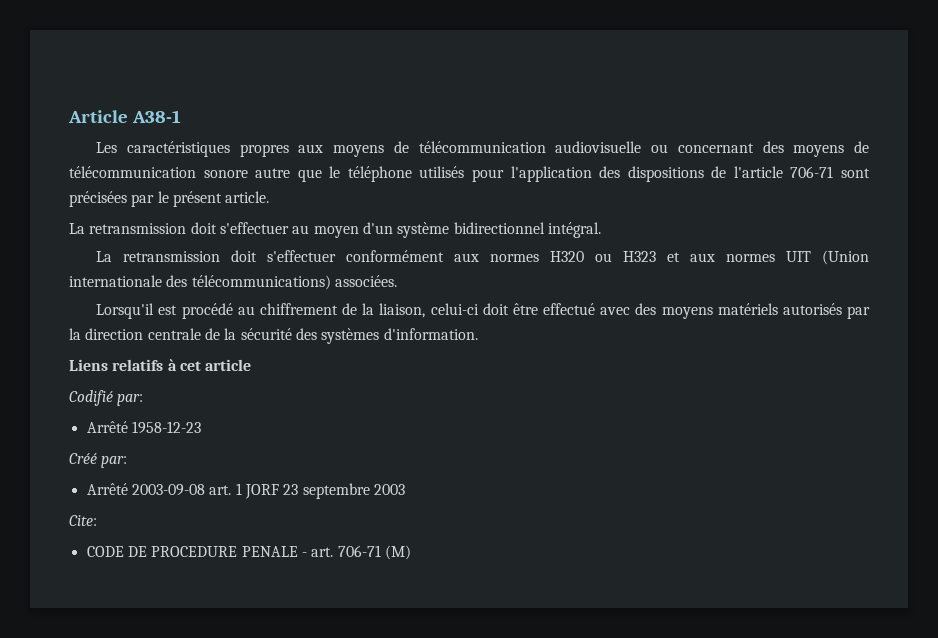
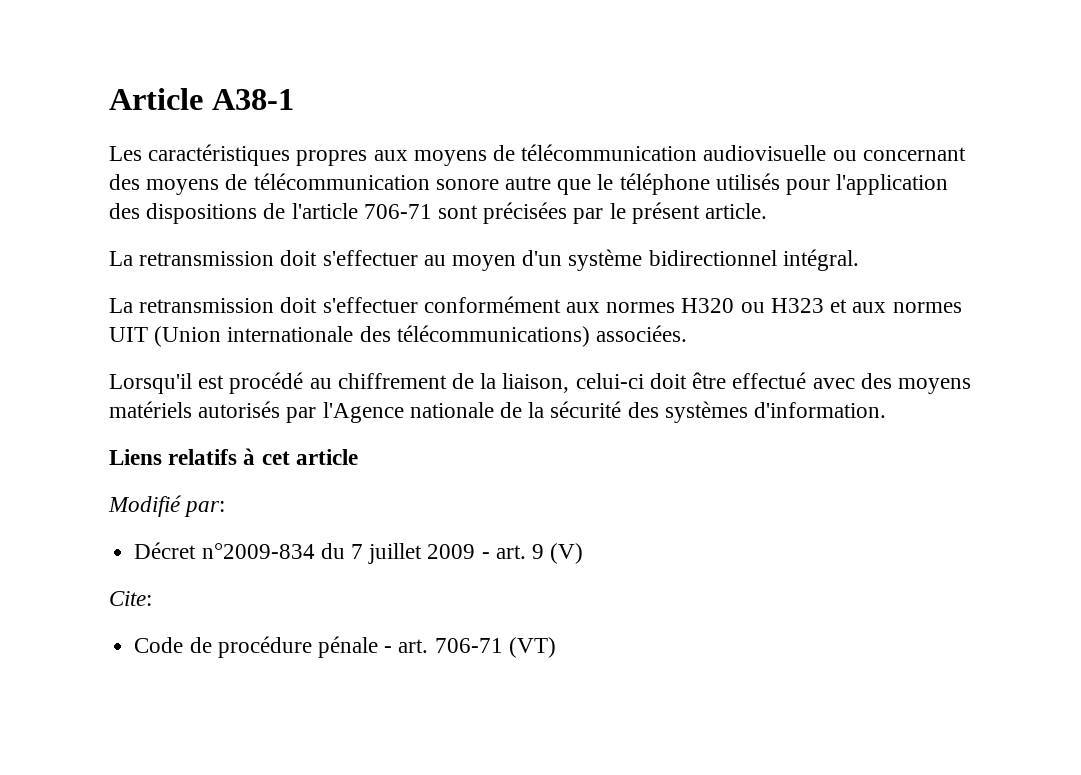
[69,328,201,340] la direction centrale -> [322,402,494,423] l'Agence nationale
[69,390,144,406] [86,421,201,434] [69,453,128,468] [86,483,405,499] [69,515,97,526] [86,546,298,557] Codifié par: // Arrêté 1958-12-23 // Créé par: // Arrêté 2003-09-08 art. 1 JORF 23 septembre 2003 // Cite: // CODE DE PROCEDURE PENALE -> [108,495,226,517] [134,542,584,564] [109,591,152,606] [134,636,378,658] Modifié par: // Décret n°2009-834 du 7 juillet 2009 - art. 9 (V) // Cite: // Code de procédure pénale
[384,545,411,560] (M) -> [508,637,556,658] (VT)

